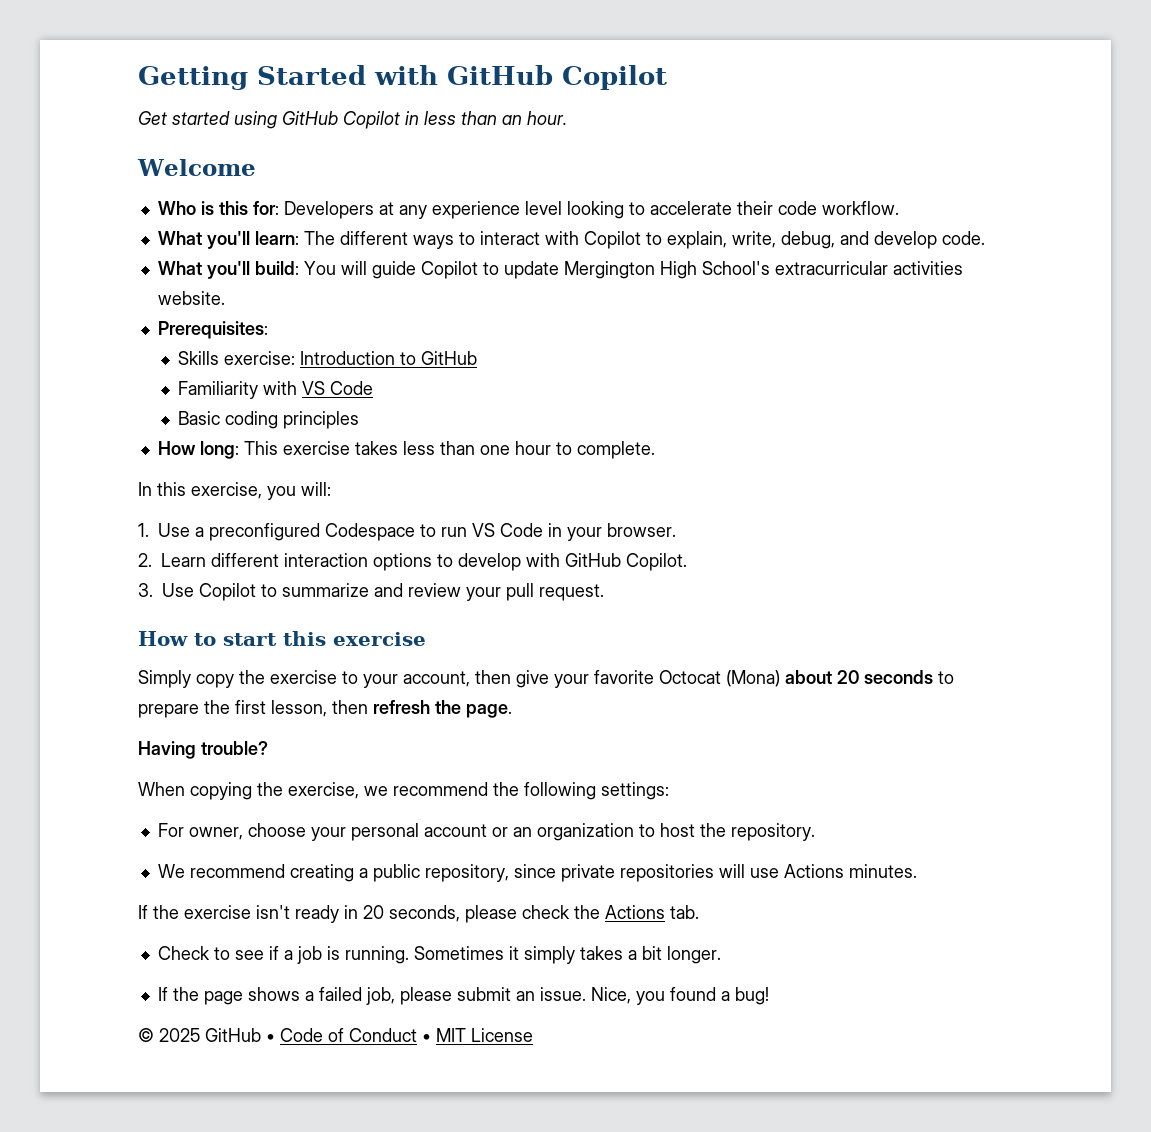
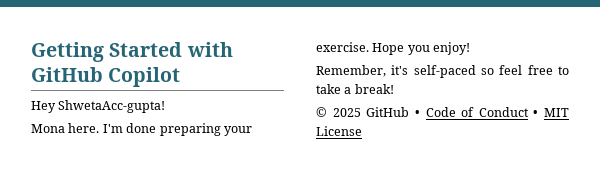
[138,111,567,129] [137,159,256,176] [157,201,899,219] [157,231,985,249] [157,261,963,279] [157,291,225,305] [157,321,268,339] [178,351,478,365] [178,381,374,399] [178,411,360,429] [157,441,655,459] [138,482,331,500] [138,523,677,541] [138,553,687,571] [138,583,604,601] [138,631,426,646] [138,670,954,688] [138,700,512,718] [138,741,268,759] [138,782,669,800] [157,823,815,841] [157,864,917,882] [138,905,699,923] [157,946,721,964] [157,987,769,1005] Get started using GitHub Copilot in less than an hour. // Welcome // Who is this for: Developers at any experience level looking to accelerate their code workflow. // What you'll learn: The different ways to interact with Copilot to explain, write, debug, and develop code. // What you'll build: You will guide Copilot to update Mergington High School's extracurricular activities website. // Prerequisites: // Skills exercise: Introduction to GitHub // Familiarity with VS Code // Basic coding principles // How long: This exercise takes less than one hour to complete. // In this exercise, you will: // 1. Use a preconfigured Codespace to run VS Code in your browser. // 2. Learn different interaction options to develop with GitHub Copilot. // 3. Use Copilot to summarize and review your pull request. // How to start this exercise // Simply copy the exercise to your account, then give your favorite Octocat (Mona) about 20 seconds to prepare the first lesson, then refresh the page. // Having trouble? // When copying the exercise, we recommend the following settings: // For owner, choose your personal account or an organization to host the repository. // We recommend creating a public repository, since private repositories will use Actions minutes. // If the exercise isn't ready in 20 seconds, please check the Actions tab. // Check to see if a job is running. Sometimes it simply takes a bit longer. // If the page shows a failed job, please submit an issue. Nice, you found a bug! -> [31,100,166,113] [31,123,252,136] [316,42,471,55] [316,65,569,78] [316,84,394,94] Hey ShwetaAcc-gupta! // Mona here. I'm done preparing your exercise. Hope you enjoy! // Remember, it's self-paced so feel free to take a break!

